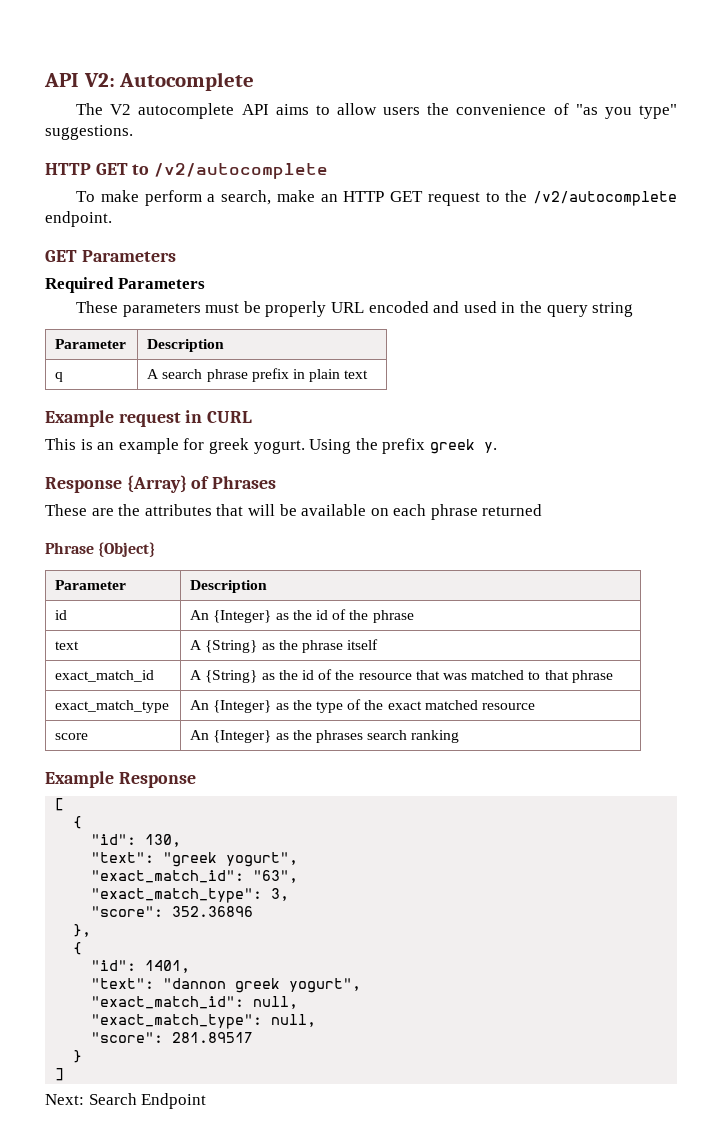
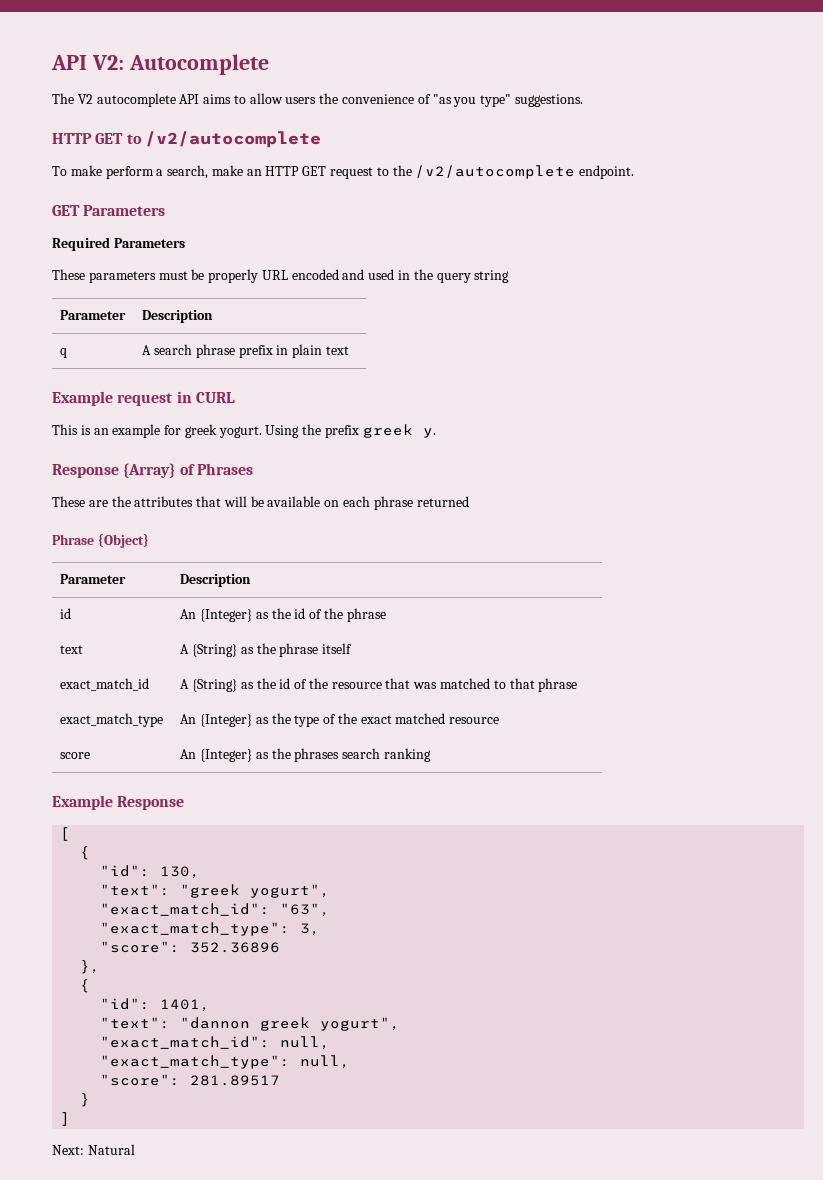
[88,1093,207,1109] Search Endpoint -> [87,1144,135,1155] Natural

